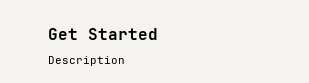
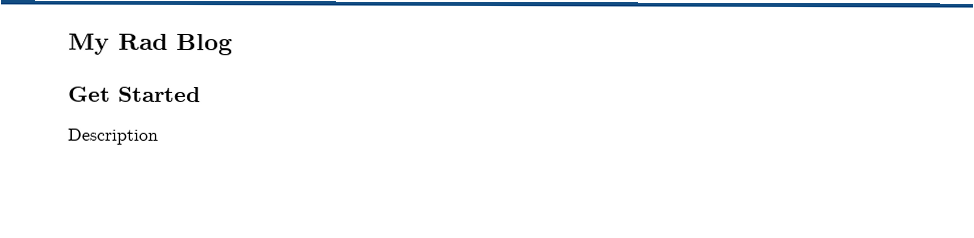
(48, 34) none -> [68,33,233,56] My Rad Blog //

